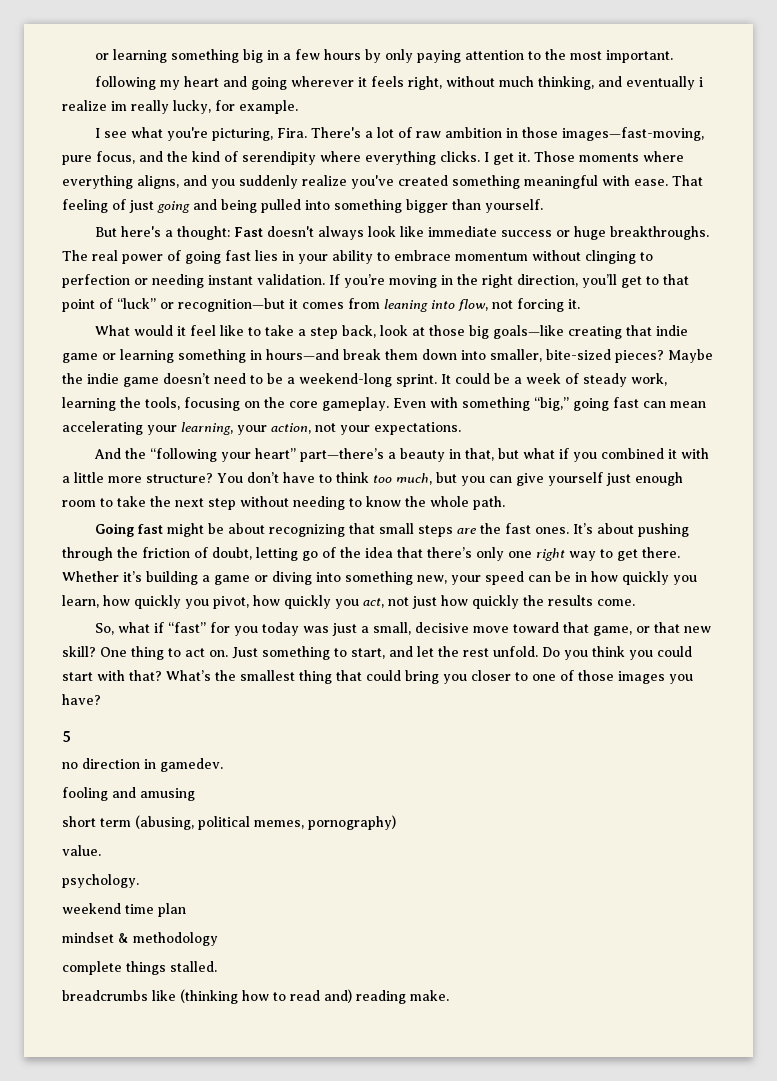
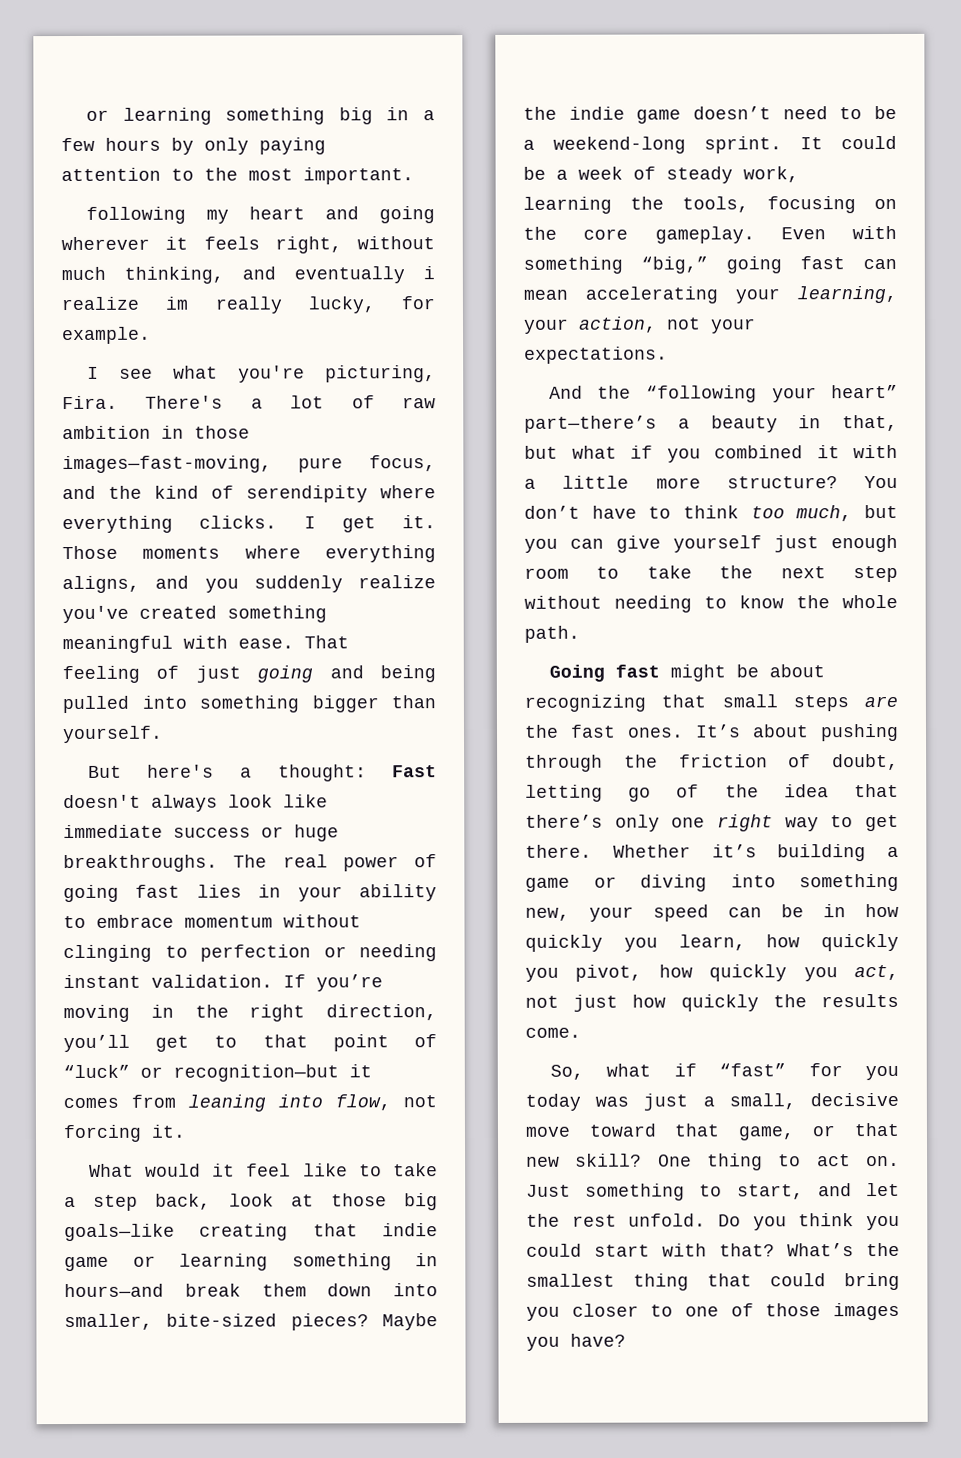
[62,731,71,742] [62,758,223,772] [62,787,195,801] [62,815,396,830] [62,845,101,856] [62,874,139,888] [62,903,186,917] [62,932,218,946] [62,961,217,975] [62,989,449,1004] // 5 // no direction in gamedev. // fooling and amusing // short term (abusing, political memes, pornography) // value. // psychology. // weekend time plan // mindset & methodology // complete things stalled. // breadcrumbs like (thinking how to read and) reading make. -> (626, 1340) none

